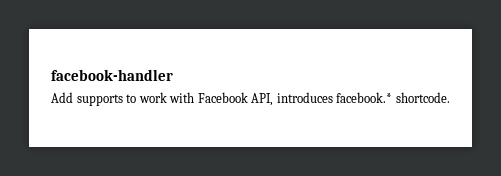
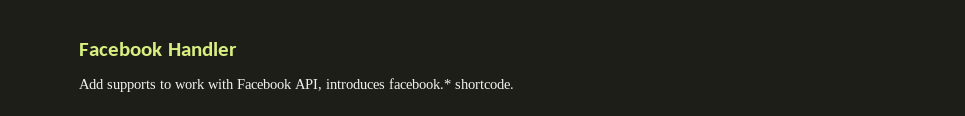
[51,69,173,81] facebook-handler -> [79,42,237,56] Facebook Handler

